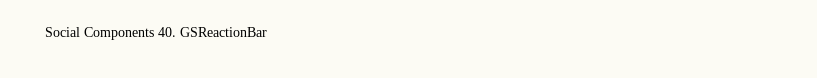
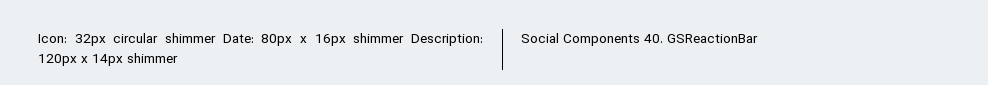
(45, 32) none -> [38,33,484,46] [38,53,178,66] Icon: 32px circular shimmer Date: 80px x 16px shimmer Description: 120px x 14px shimmer //

